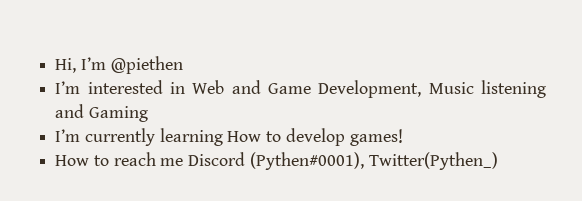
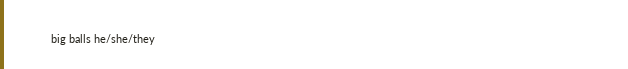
[55,56,183,74] [55,80,546,98] [55,104,148,122] [55,128,403,146] [55,152,498,170] Hi, I’m @piethen // I’m interested in Web and Game Development, Music listening and Gaming // I’m currently learning How to develop games! // How to reach me Discord (Pythen#0001), Twitter(Pythen_) -> [51,34,155,45] big balls he/she/they

